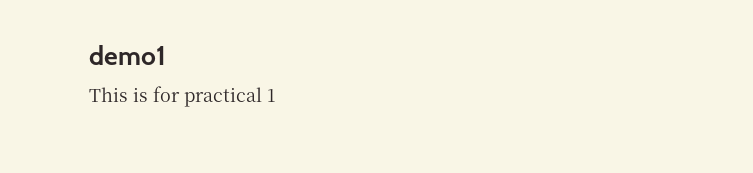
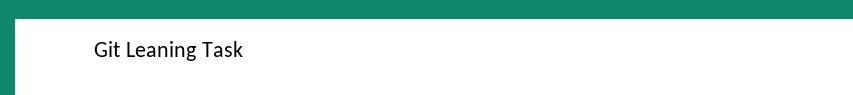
[89,45,166,65] [89,86,275,107] demo1 // This is for practical 1 -> [94,41,243,61] Git Leaning Task

